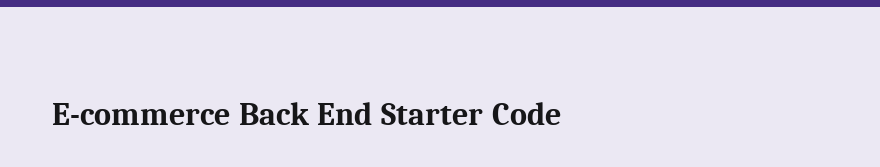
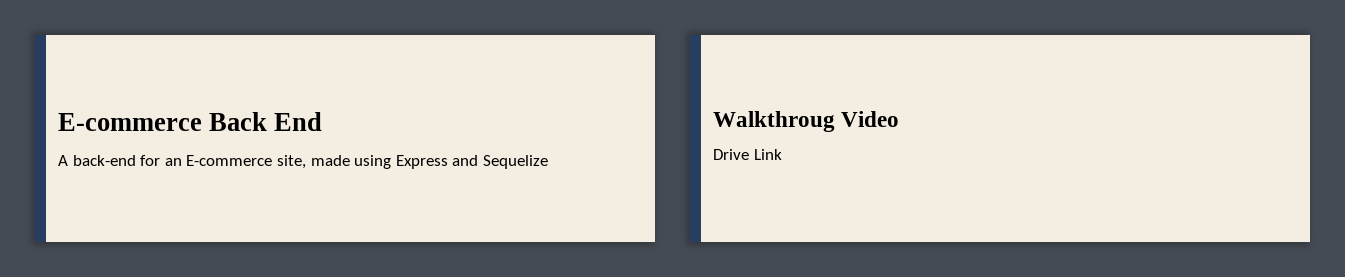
[380,102,561,125] Starter Code -> [58,155,548,169] [713,111,900,132] [713,149,782,160] // A back-end for an E-commerce site, made using Express and Sequelize // Walkthroug Video // Drive Link

